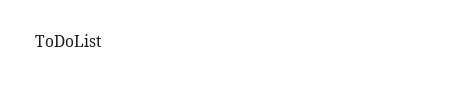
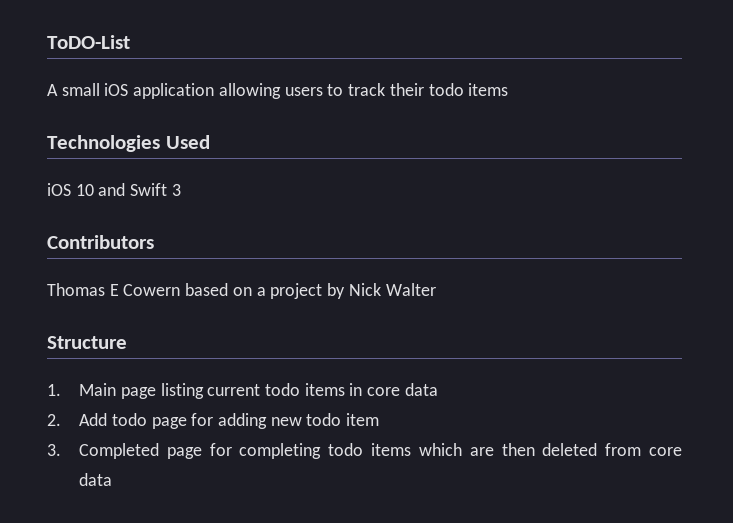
[35,34,102,47] ToDoList -> [47,35,130,49] [47,83,509,99] [47,135,210,152] [47,183,181,196] [47,235,154,249] [47,283,436,299] [47,336,127,349] [47,383,438,399] [47,413,380,429] [47,443,682,459] [79,473,113,486] ToDO-List // A small iOS application allowing users to track their todo items // Technologies Used // iOS 10 and Swift 3 // Contributors // Thomas E Cowern based on a project by Nick Walter // Structure // 1. Main page listing current todo items in core data // 2. Add todo page for adding new todo item // 3. Completed page for completing todo items which are then deleted from core data

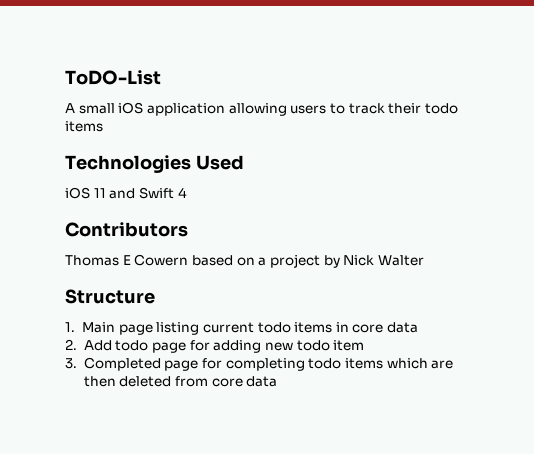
[75,184,94,196] 10 -> [93,188,106,198] 11
[171,184,181,196] 3 -> [177,187,187,198] 4

